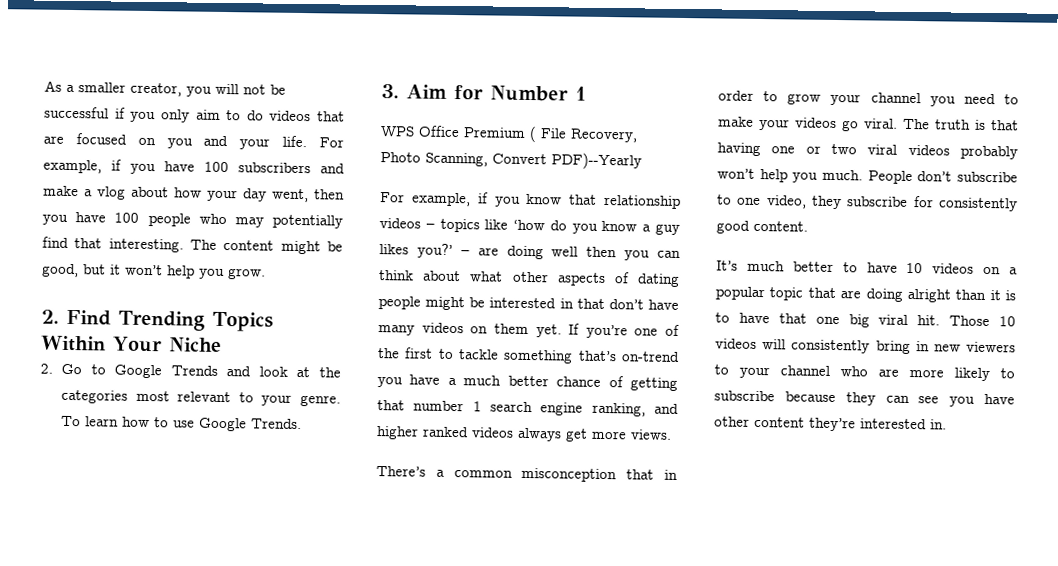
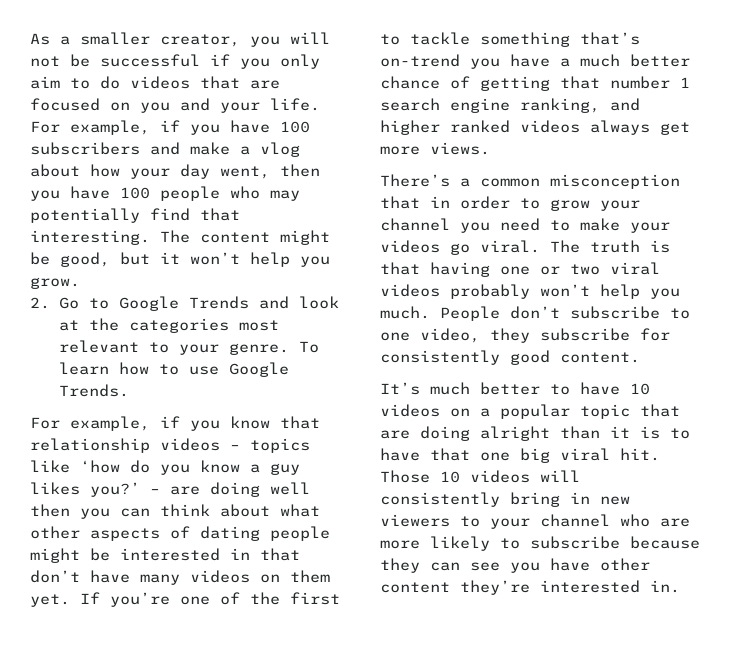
[41,309,274,332] [41,335,222,353] // 2. Find Trending Topics Within Your Niche -> (80, 283) none
[381,84,587,102] [380,125,638,143] [380,152,642,170] // 3. Aim for Number 1 // WPS Office Premium ( File Recovery, Photo Scanning, Convert PDF)--Yearly -> (129, 390) none

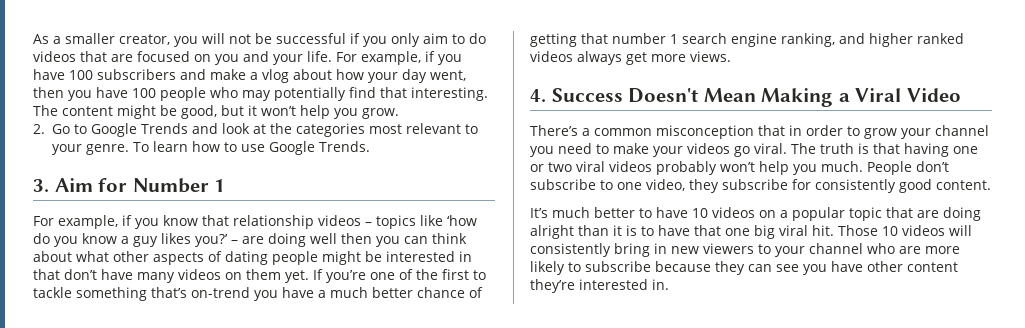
(129, 390) none -> [33,178,226,193] // 3. Aim for Number 1
(490, 148) none -> [530,88,961,107] // 4. Success Doesn't Mean Making a Viral Video

